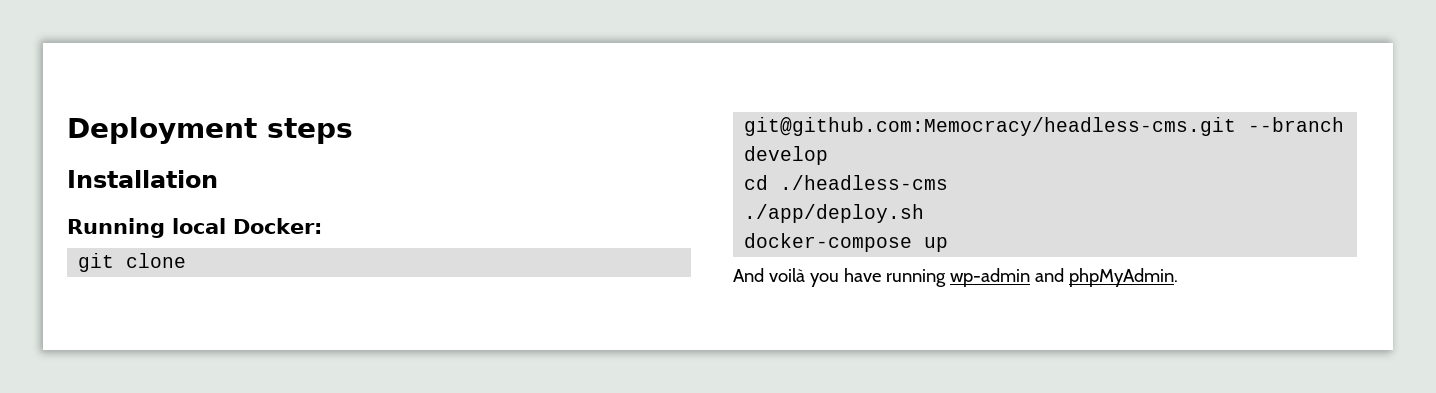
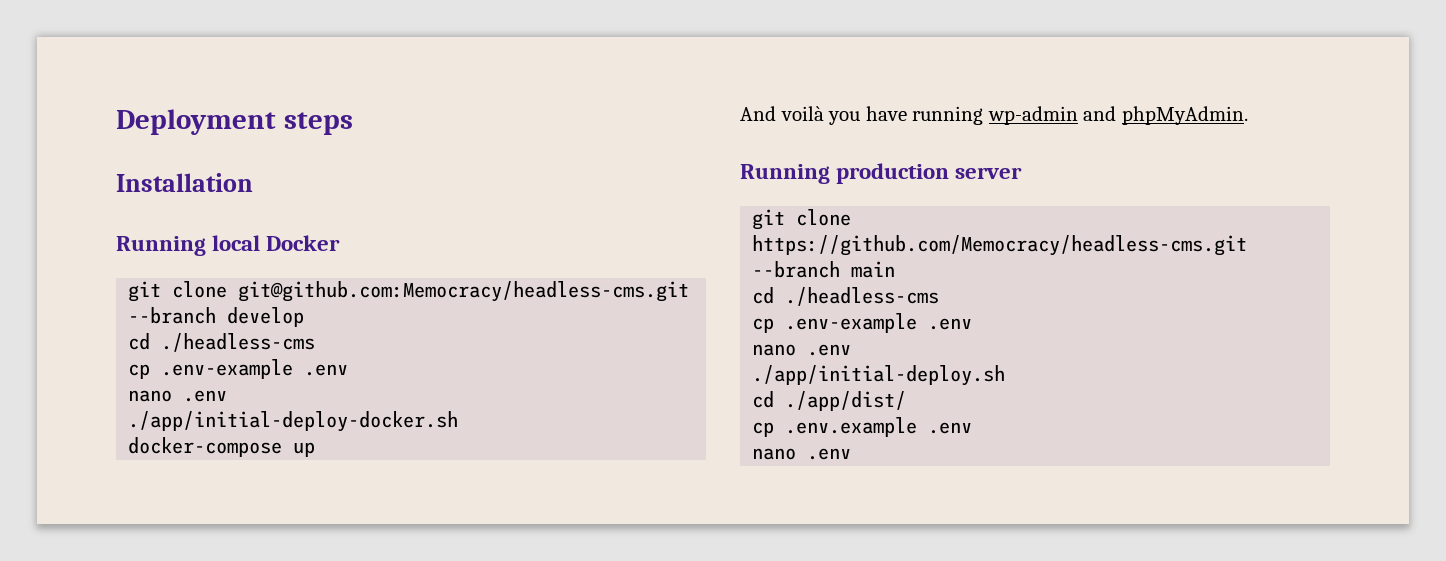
[233,218,322,234] Docker: -> [266,235,341,251] Docker
[744,204,925,223] ./app/deploy.sh -> [128,359,349,379] [128,390,228,402] [128,411,459,432] cp .env-example .env // nano .env // ./app/initial-deploy-docker.sh
(1178, 277) none -> [740,163,1023,184] [752,209,852,230] [752,235,1248,256] [752,261,896,278] [752,287,940,306] [752,313,973,333] [752,344,852,356] [752,365,1006,386] [752,391,907,411] [752,417,973,437] [752,448,852,460] // Running production server // git clone https://github.com/Memocracy/headless-cms.git --branch main // cd ./headless-cms // cp .env-example .env // nano .env // ./app/initial-deploy.sh // cd ./app/dist/ // cp .env.example .env // nano .env

